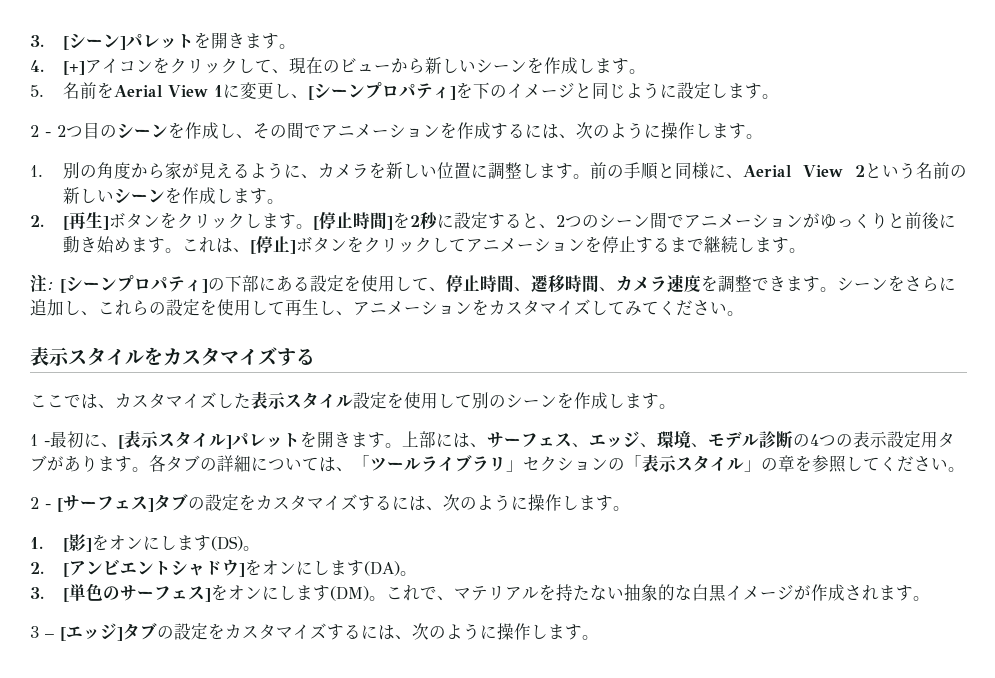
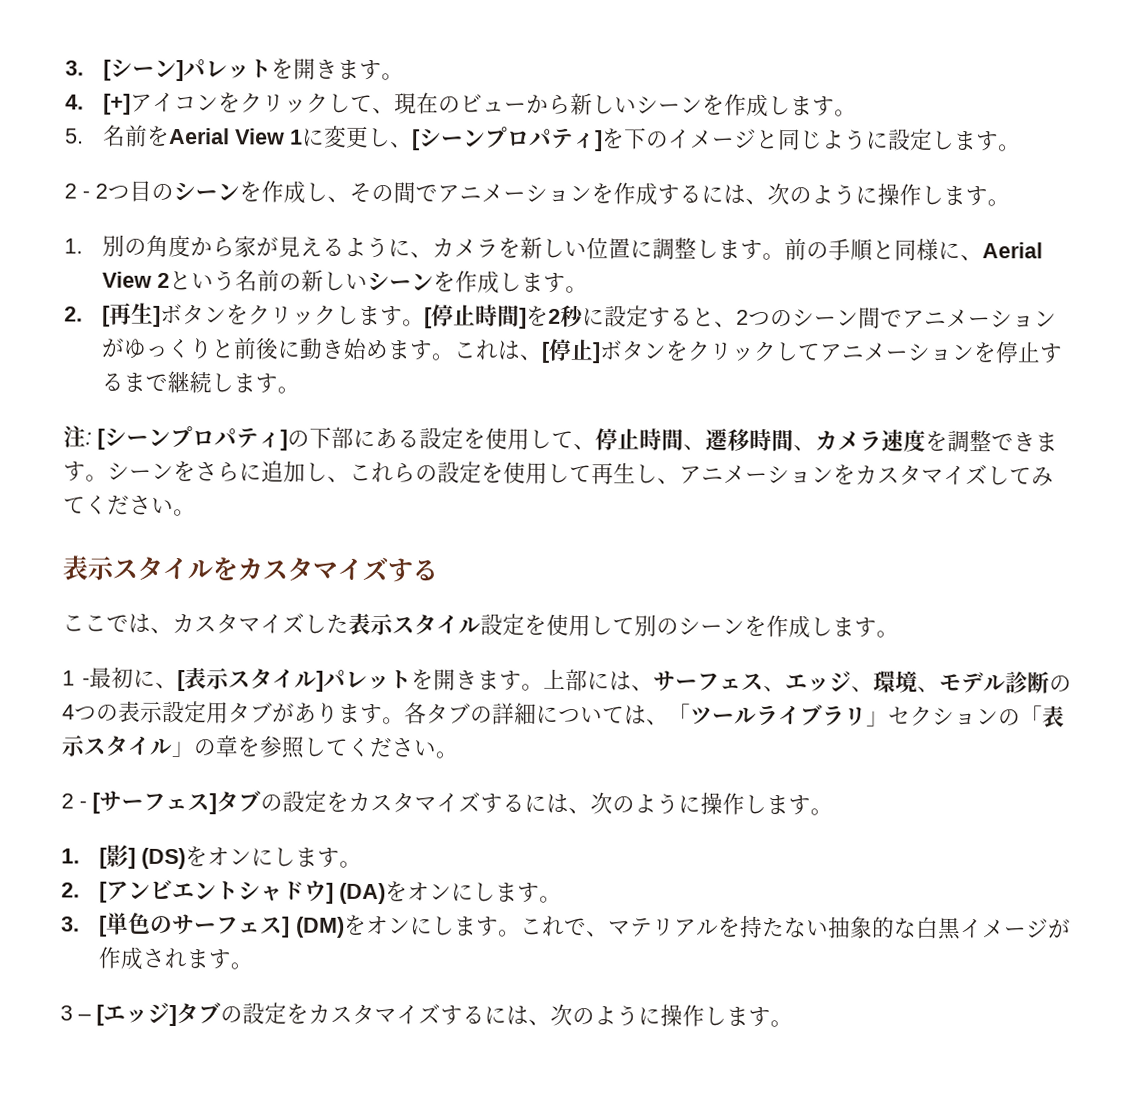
[91,534,243,551] をオンにします(DS) -> [141,846,341,870] (DS)をオンにします
[244,559,400,576] をオンにします(DA) -> [339,881,541,905] (DA)をオンにします
[210,584,369,601] をオンにします(DM) -> [296,914,499,938] (DM)をオンにします

